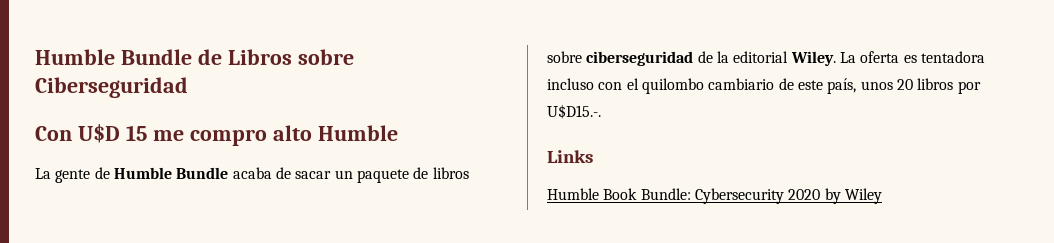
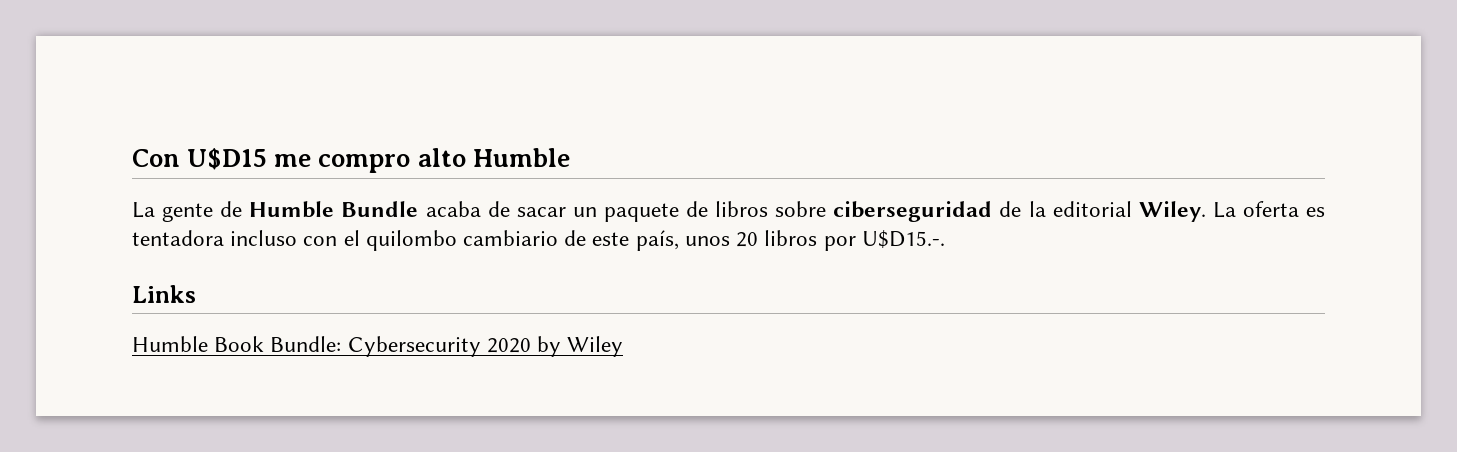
[35,49,354,65] [35,77,188,98] [35,124,147,143] Humble Bundle de Libros sobre Ciberseguridad // Con U$D 15 -> [132,148,268,170] Con U$D15

